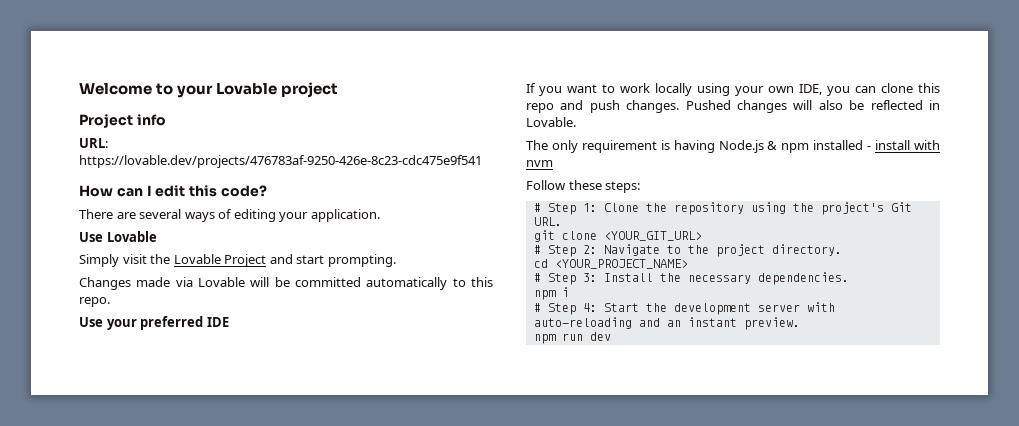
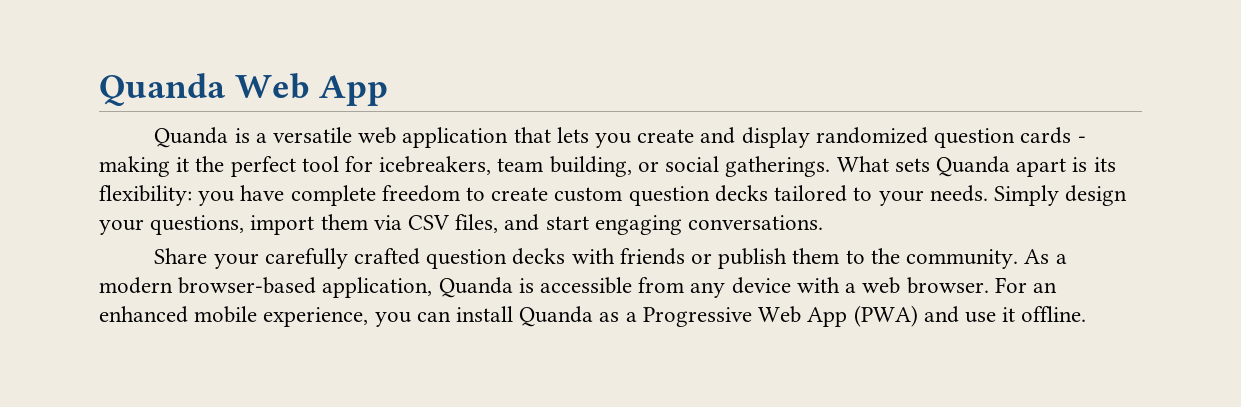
[79,82,339,98] [79,114,166,128] [79,138,108,148] [79,155,482,168] [79,185,267,197] [79,209,380,222] [79,231,157,242] [79,254,396,267] [79,277,493,290] [79,297,110,307] [79,316,229,330] [526,83,940,96] [526,100,940,113] [526,117,576,127] [526,140,941,153] [526,160,553,167] [526,180,641,193] [533,202,912,215] [533,217,562,226] [533,230,702,242] [533,244,842,257] [533,259,688,269] [533,272,849,285] [533,287,569,300] [533,302,835,315] [533,317,800,330] [533,332,611,344] Welcome to your Lovable project // Project info // URL: https://lovable.dev/projects/476783af-9250-426e-8c23-cdc475e9f541 // How can I edit this code? // There are several ways of editing your application. // Use Lovable // Simply visit the Lovable Project and start prompting. // Changes made via Lovable will be committed automatically to this repo. // Use your preferred IDE // If you want to work locally using your own IDE, you can clone this repo and push changes. Pushed changes will also be reflected in Lovable. // The only requirement is having Node.js & npm installed - install with nvm // Follow these steps: // # Step 1: Clone the repository using the project's Git URL. // git clone <YOUR_GIT_URL> // # Step 2: Navigate to the project directory. // cd <YOUR_PROJECT_NAME> // # Step 3: Install the necessary dependencies. // npm i // # Step 4: Start the development server with auto-reloading and an instant preview. // npm run dev -> [99,73,389,106] [154,127,1086,148] [99,156,1116,177] [99,185,1128,206] [99,214,824,235] [154,248,1067,269] [99,277,1057,298] [99,305,1087,327] Quanda Web App // Quanda is a versatile web application that lets you create and display randomized question cards - making it the perfect tool for icebreakers, team building, or social gatherings. What sets Quanda apart is its flexibility: you have complete freedom to create custom question decks tailored to your needs. Simply design your questions, import them via CSV files, and start engaging conversations. // Share your carefully crafted question decks with friends or publish them to the community. As a modern browser-based application, Quanda is accessible from any device with a web browser. For an enhanced mobile experience, you can install Quanda as a Progressive Web App (PWA) and use it offline.

